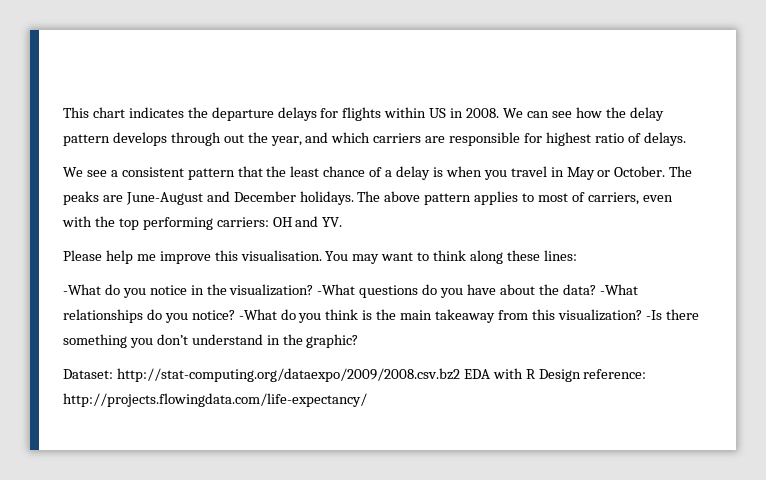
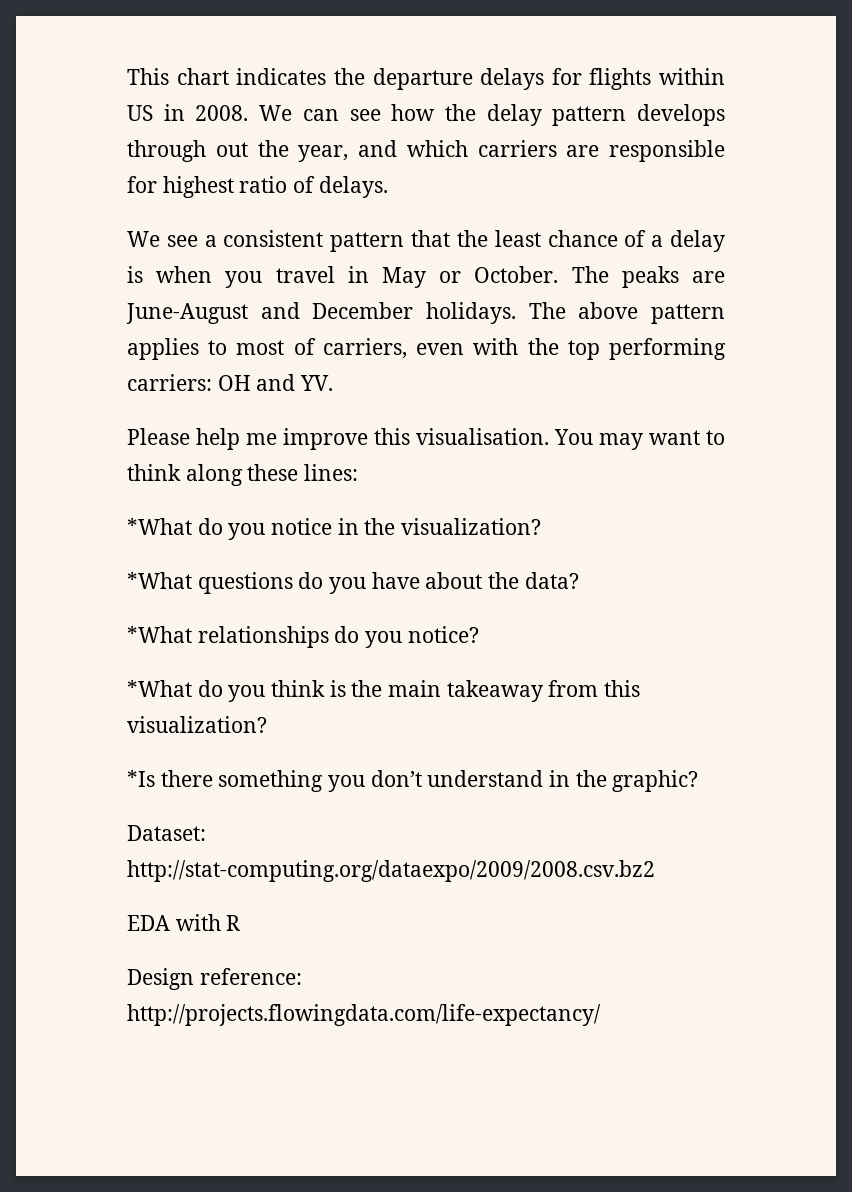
[63,284,101,295] -What -> [127,518,192,535] *What
[317,284,356,295] -What -> [127,572,192,589] // *What
[599,284,638,295] -What -> [127,626,192,643] // *What
[238,309,277,320] -What -> [127,680,192,697] // *What
[645,310,662,320] -Is -> [127,770,155,787] // *Is
(460, 375) none -> (655, 871) //
(536, 374) none -> (241, 923) //

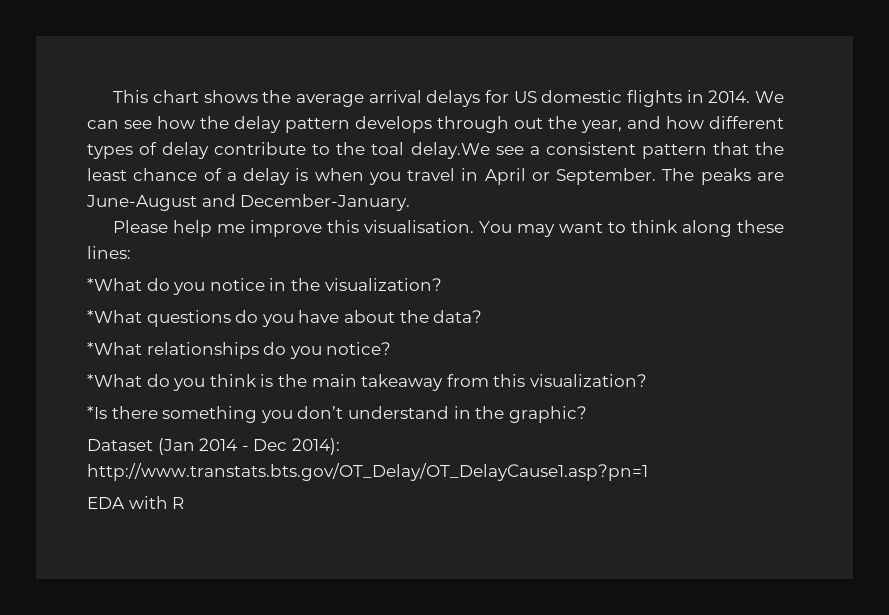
[236,68,725,90] [127,104,249,121] indicates the departure delays for flights within US in 2008. -> [203,90,751,107] shows the average arrival delays for US domestic flights in 2014.
[406,140,725,162] [127,176,388,198] [127,231,160,247] which carriers are responsible for highest ratio of delays. // We -> [666,116,784,129] [87,142,490,159] how different types of delay contribute to the toal delay.We
[381,266,559,288] May or October. -> [484,168,657,185] April or September.
[312,302,725,324] [127,338,726,360] [127,374,334,391] December holidays. The above pattern applies to most of carriers, even with the top performing carriers: OH and YV. -> [240,194,411,211] December-January.
[127,825,206,841] [127,860,655,882] Dataset: http://stat-computing.org/dataexpo/2009/2008.csv.bz2 -> [87,438,340,455] [87,463,648,481] Dataset (Jan 2014 - Dec 2014): http://www.transtats.bts.gov/OT_Delay/OT_DelayCause1.asp?pn=1
[127,968,302,990] [127,1004,601,1026] // Design reference: http://projects.flowingdata.com/life-expectancy/ -> (185, 503) none

